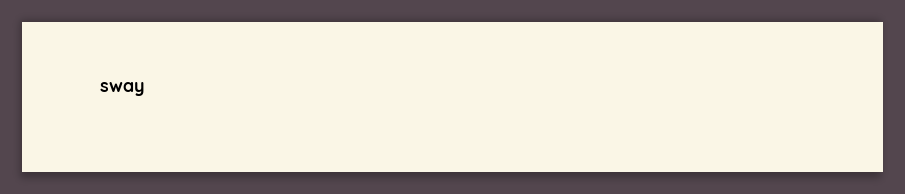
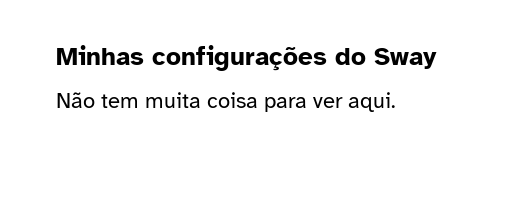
[100,82,145,96] sway -> [56,45,437,71] [56,92,396,112] Minhas configurações do Sway // Não tem muita coisa para ver aqui.

